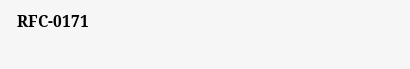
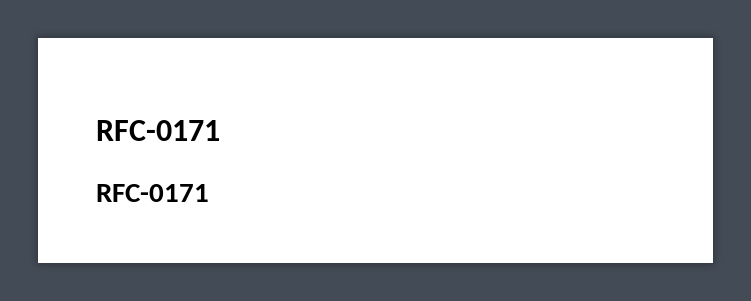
[17,15,89,27] RFC-0171 -> [96,120,220,141] [96,184,209,202] RFC-0171 // RFC-0171

